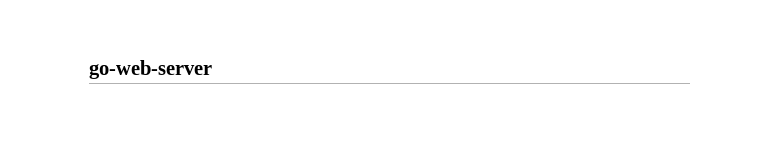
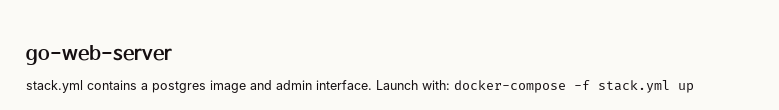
(212, 69) none -> [26,80,694,93] // stack.yml contains a postgres image and admin interface. Launch with: docker-compose -f stack.yml up

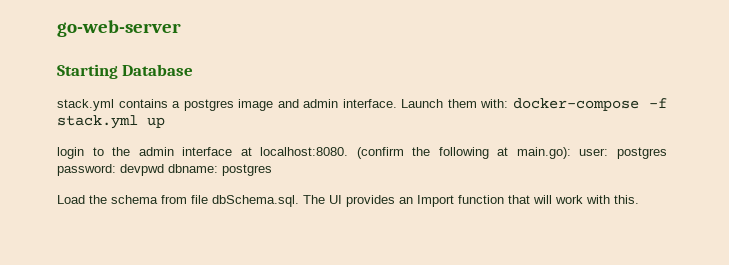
(172, 55) none -> [57,64,194,79] // Starting Database
(418, 85) none -> [447,99,477,108] them
(694, 88) none -> [57,147,667,159] [57,164,272,176] [57,195,639,207] // login to the admin interface at localhost:8080. (confirm the following at main.go): user: postgres password: devpwd dbname: postgres // Load the schema from file dbSchema.sql. The UI provides an Import function that will work with this.

